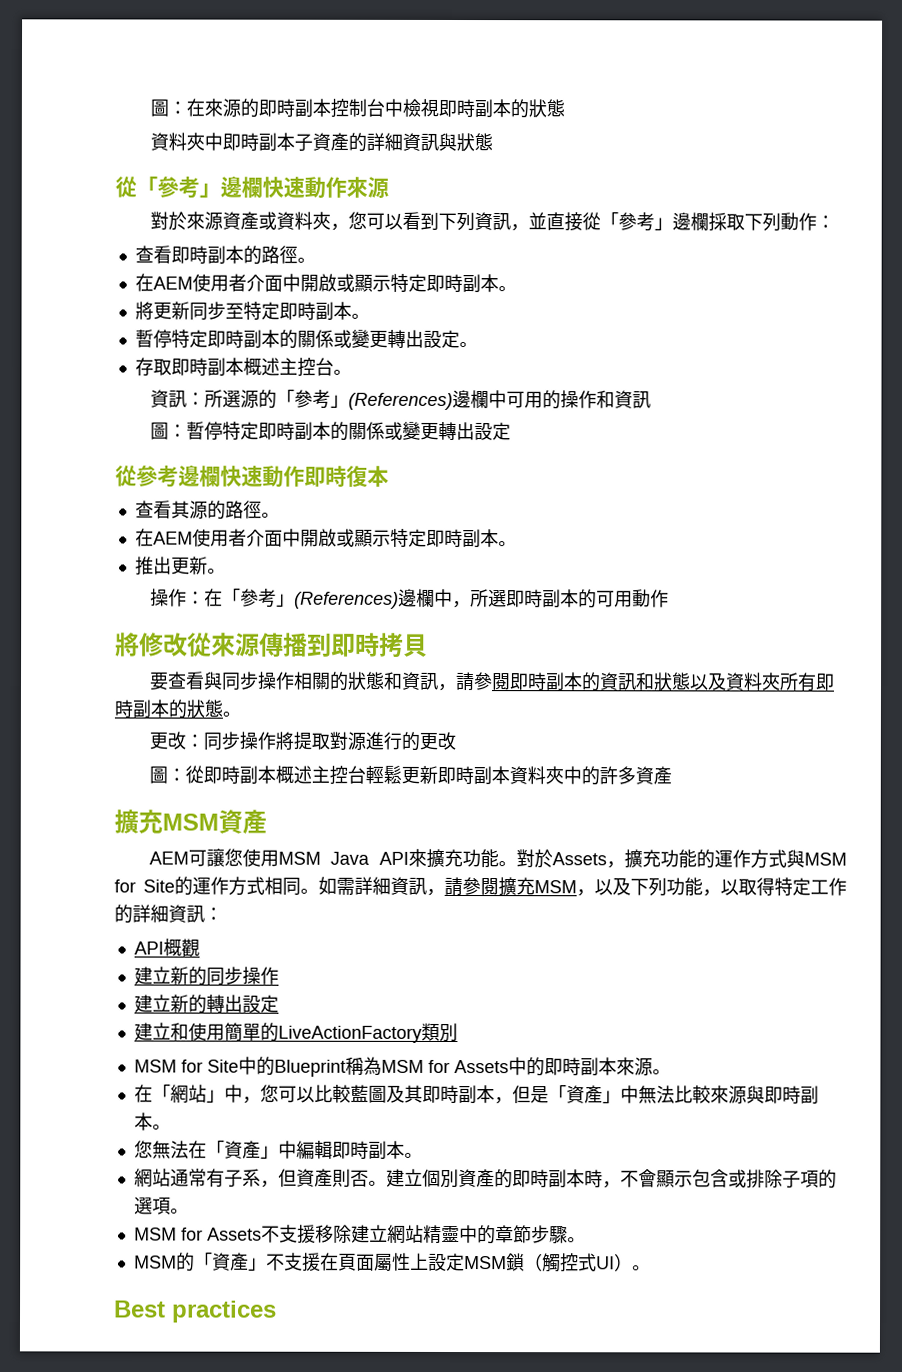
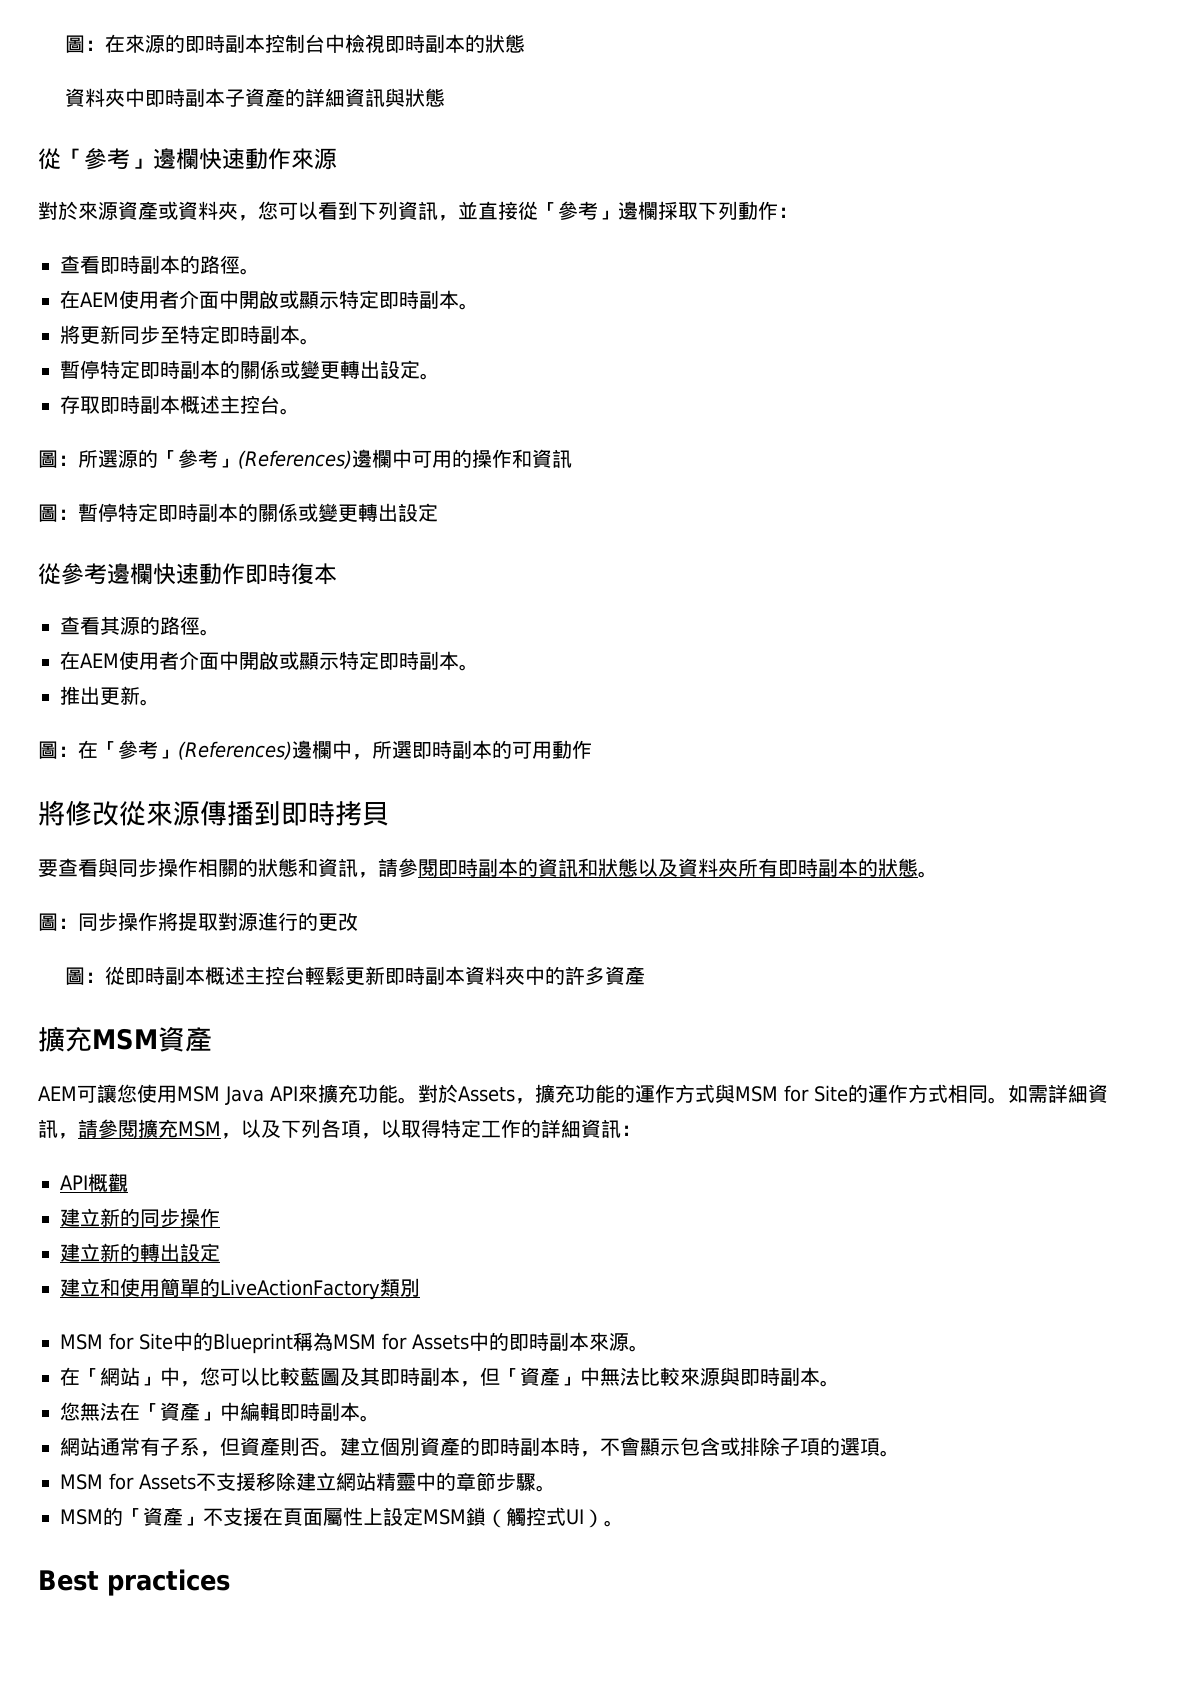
[149,389,187,408] 資訊 -> [38,450,58,468] 圖
[149,588,187,607] 操作 -> [38,741,58,759] 圖
[148,731,186,750] 更改 -> [38,913,58,931] 圖
[666,877,703,897] 功能 -> [321,1119,361,1138] 各項
[529,1086,549,1104] 是 -> (500, 1376) none

